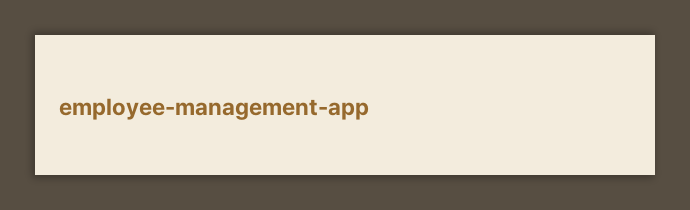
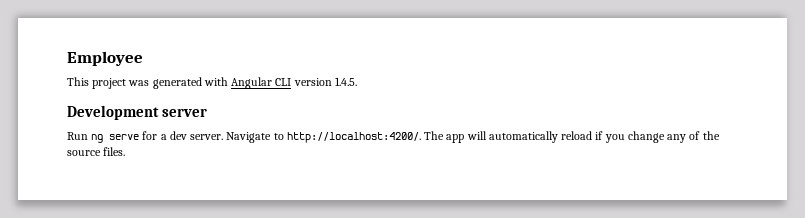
[59,98,369,120] employee-management-app -> [67,51,143,66] [67,77,357,89] [67,105,208,120] [67,131,720,143] [67,147,126,156] Employee // This project was generated with Angular CLI version 1.4.5. // Development server // Run ng serve for a dev server. Navigate to http://localhost:4200/. The app will automatically reload if you change any of the source files.

